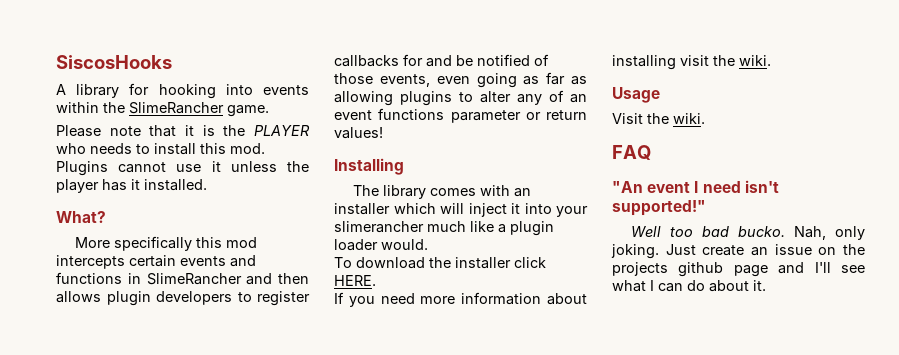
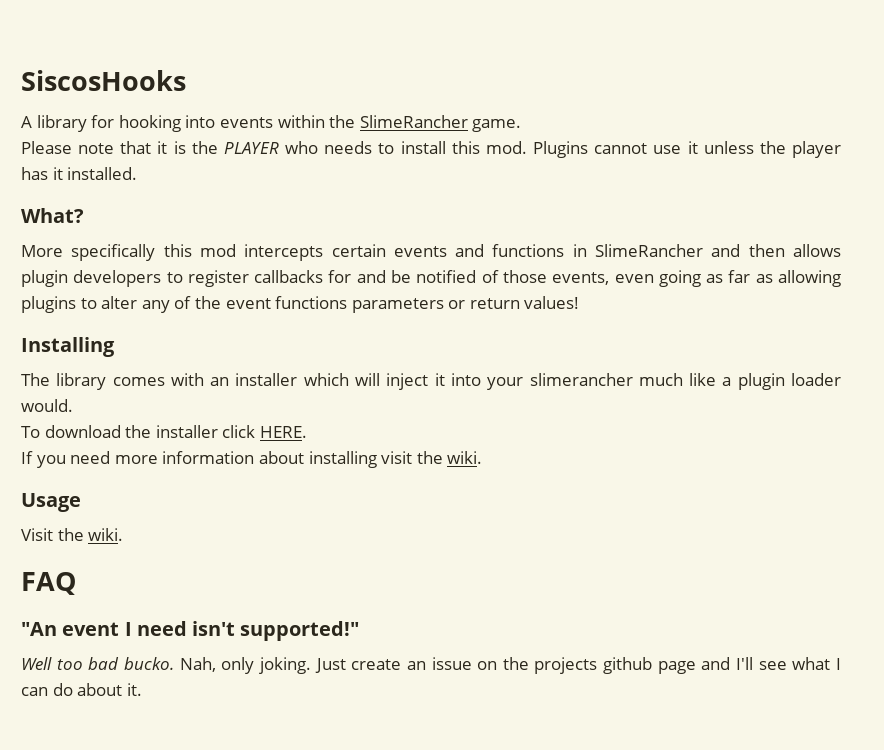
[570,94,587,103] an -> [194,296,221,309] the
[450,110,521,123] parameter -> [351,298,444,313] parameters

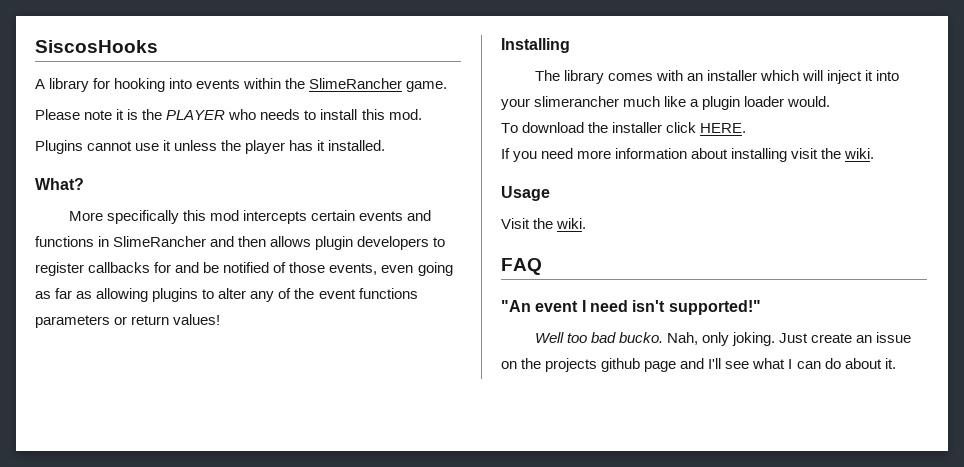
[120,141,152,154] that -> (113, 115) none
(527, 147) none -> (422, 114) //

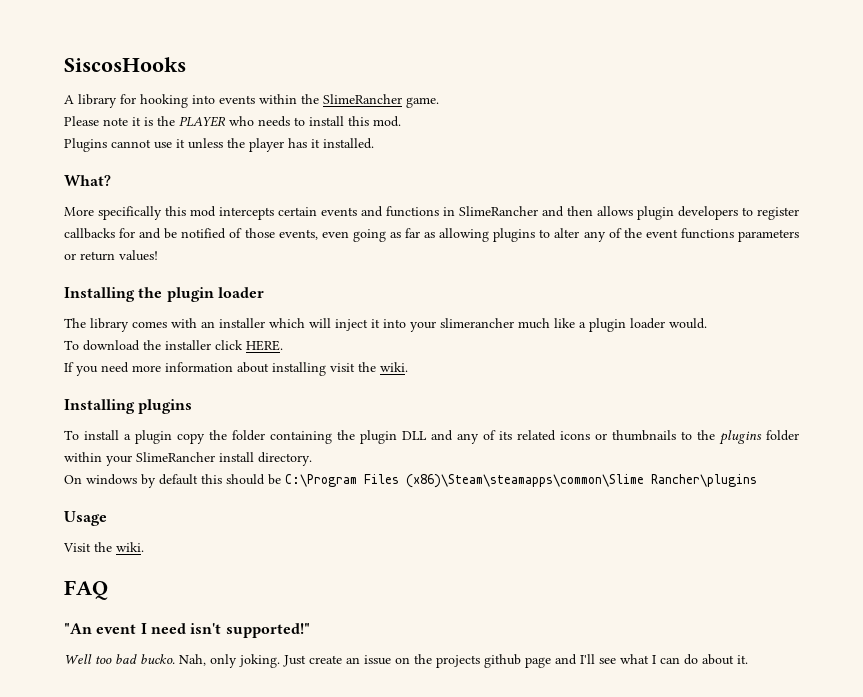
(570, 45) none -> [138,287,264,302] the plugin loader
(875, 153) none -> [64,399,193,414] [64,430,799,445] [64,452,312,466] [64,474,757,488] // Installing plugins // To install a plugin copy the folder containing the plugin DLL and any of its related icons or thumbnails to the plugins folder within your SlimeRancher install directory. // On windows by default this should be C:\Program Files (x86)\Steam\steamapps\common\Slime Rancher\plugins

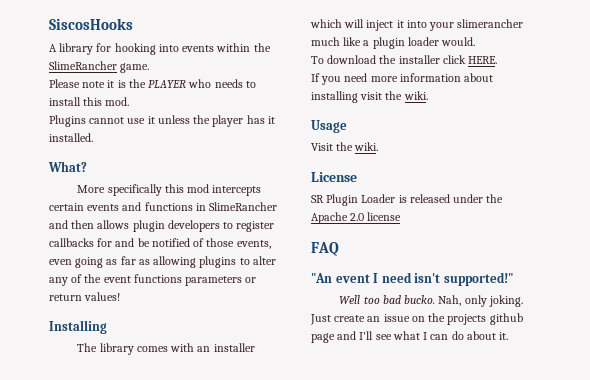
[138,287,264,302] the plugin loader -> (107, 327) none
[64,399,193,414] [64,430,799,445] [64,452,312,466] [64,474,757,488] [64,511,107,526] [63,542,144,552] Installing plugins // To install a plugin copy the folder containing the plugin DLL and any of its related icons or thumbnails to the plugins folder within your SlimeRancher install directory. // On windows by default this should be C:\Program Files (x86)\Steam\steamapps\common\Slime Rancher\plugins // Usage // Visit the wiki. -> [311,120,347,133] [311,142,379,151] [311,172,357,182] [311,194,504,206] [311,212,402,224] Usage // Visit the wiki. // License // SR Plugin Loader is released under the Apache 2.0 license

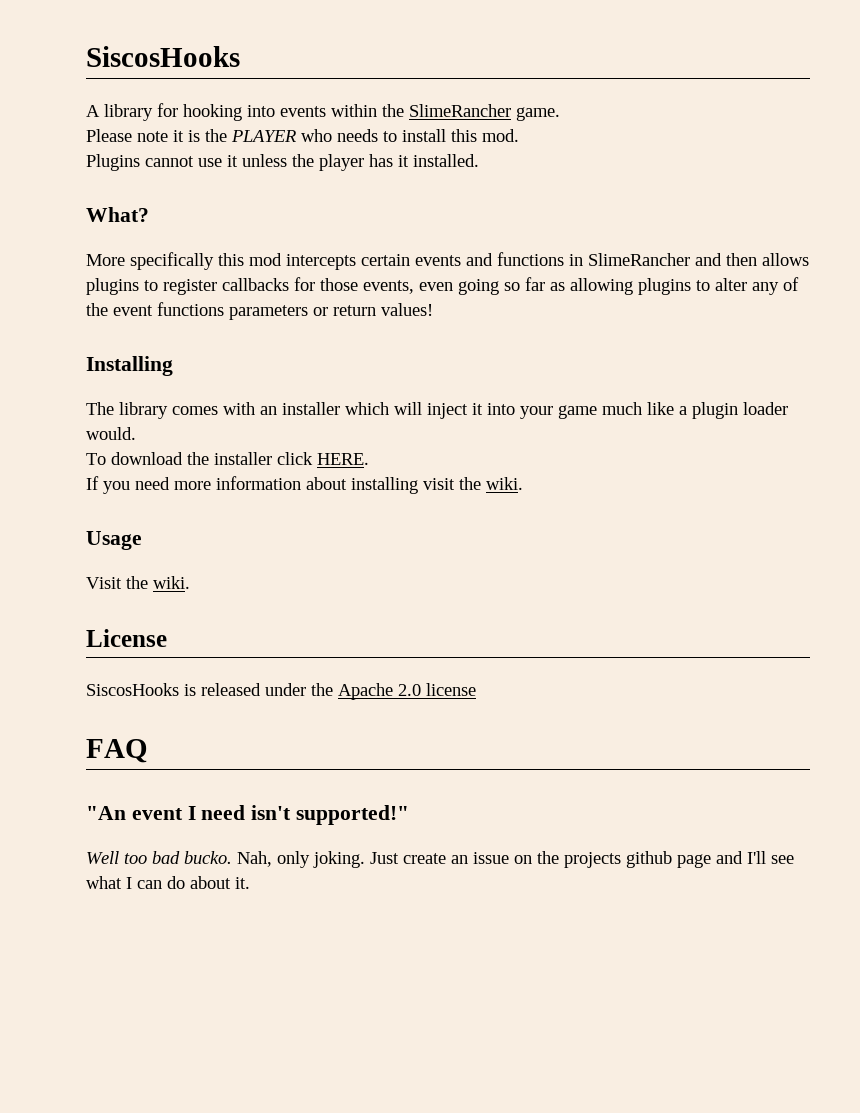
[132,220,220,232] plugin developers -> [86,278,139,295] plugins
[115,238,205,247] and be notified of -> (315, 284) none
[106,259,118,265] as -> [504,282,520,291] so
[457,19,524,28] slimerancher -> [558,405,597,419] game
[311,194,396,206] SR Plugin Loader -> [86,683,179,696] SiscosHooks

